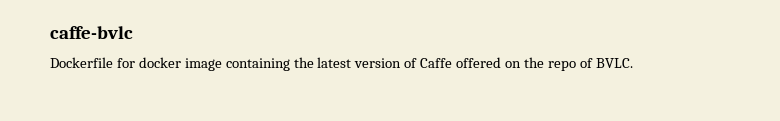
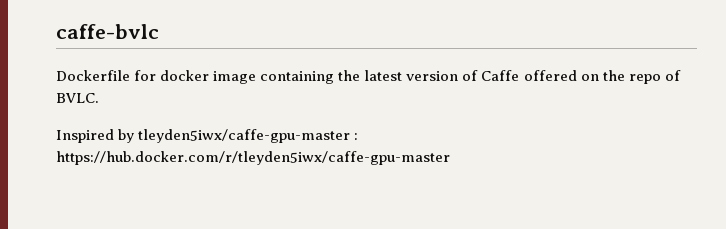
(633, 63) none -> [56,129,359,143] [56,151,450,165] // Inspired by tleyden5iwx/caffe-gpu-master : https://hub.docker.com/r/tleyden5iwx/caffe-gpu-master

